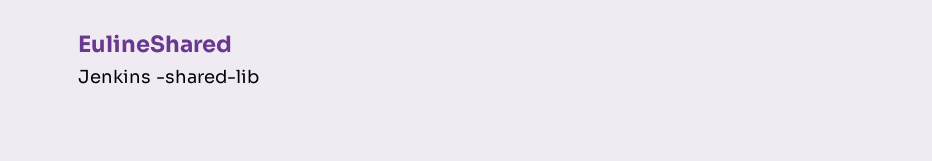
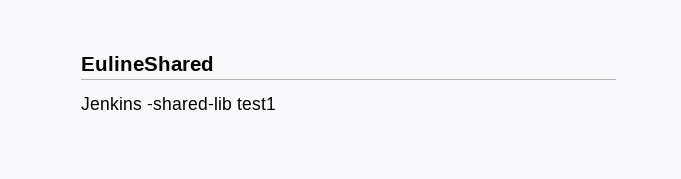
(259, 76) none -> [237,97,276,110] test1

